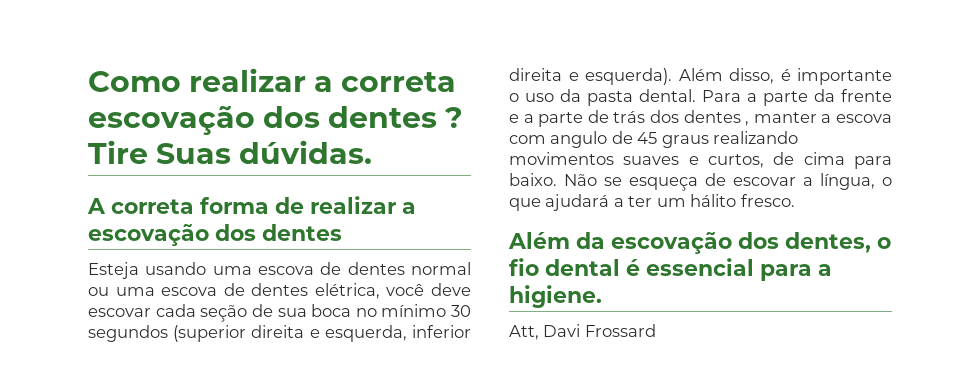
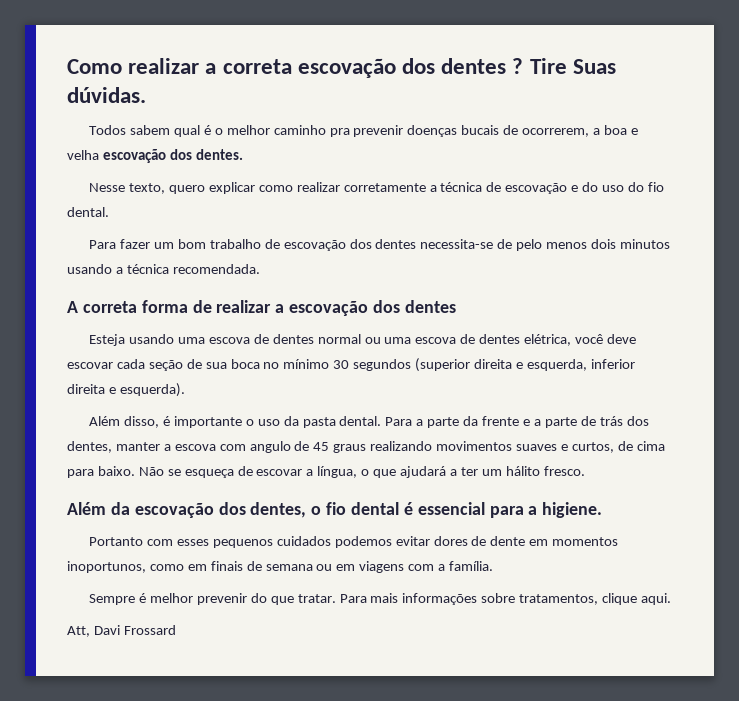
(373, 152) none -> [89,125,638,137] [67,149,243,163] [89,182,664,194] [67,207,109,217] [89,239,670,251] [67,264,260,274] // Todos sabem qual é o melhor caminho pra prevenir doenças bucais de ocorrerem, a boa e velha escovação dos dentes. // Nesse texto, quero explicar como realizar corretamente a técnica de escovação e do uso do fio dental. // Para fazer um bom trabalho de escovação dos dentes necessita-se de pelo menos dois minutos usando a técnica recomendada.
(672, 76) none -> (185, 390) //
[683,110,750,126] dentes , -> [67,441,112,453] dentes,
(602, 296) none -> [89,536,619,548] [67,561,494,573] [89,593,672,605] // Portanto com esses pequenos cuidados podemos evitar dores de dente em momentos inoportunos, como em finais de semana ou em viagens com a família. // Sempre é melhor prevenir do que tratar. Para mais informações sobre tratamentos, clique aqui.

